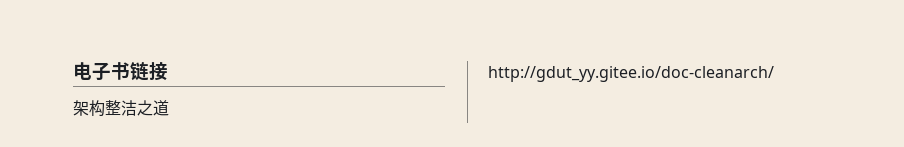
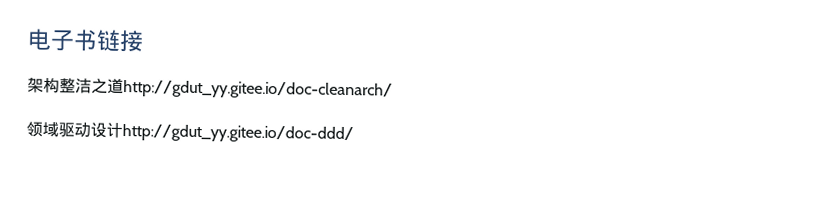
(774, 74) none -> [26,121,354,144] // 领域驱动设计http://gdut_yy.gitee.io/doc-ddd/

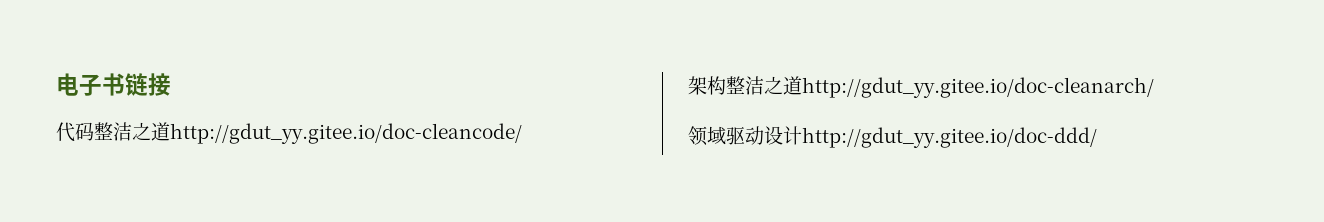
(144, 41) none -> [56,122,522,144] // 代码整洁之道http://gdut_yy.gitee.io/doc-cleancode/

